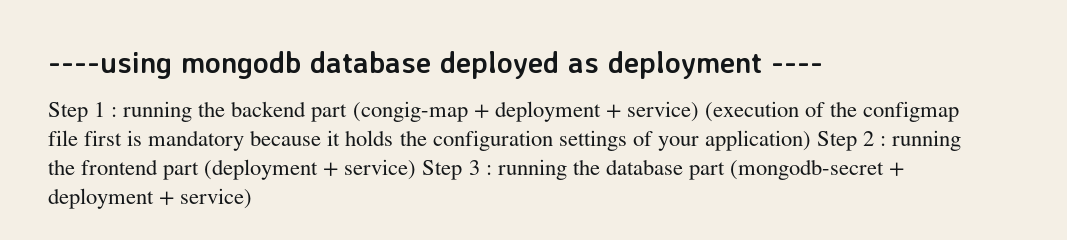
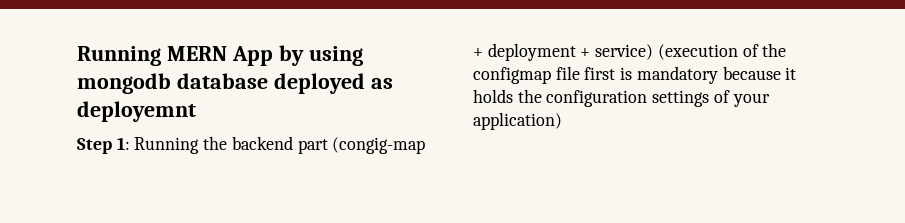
[48,52,172,79] ----using -> [77,45,363,66] Running MERN App by using
[608,51,823,79] [48,101,193,122] deployment ---- // Step 1 : running -> [77,101,196,122] [77,137,200,154] deployemnt // Step 1: Running
[816,130,962,151] [48,159,905,180] [48,188,253,209] Step 2 : running the frontend part (deployment + service) Step 3 : running the database part (mongodb-secret + deployment + service) -> (562, 121) none

